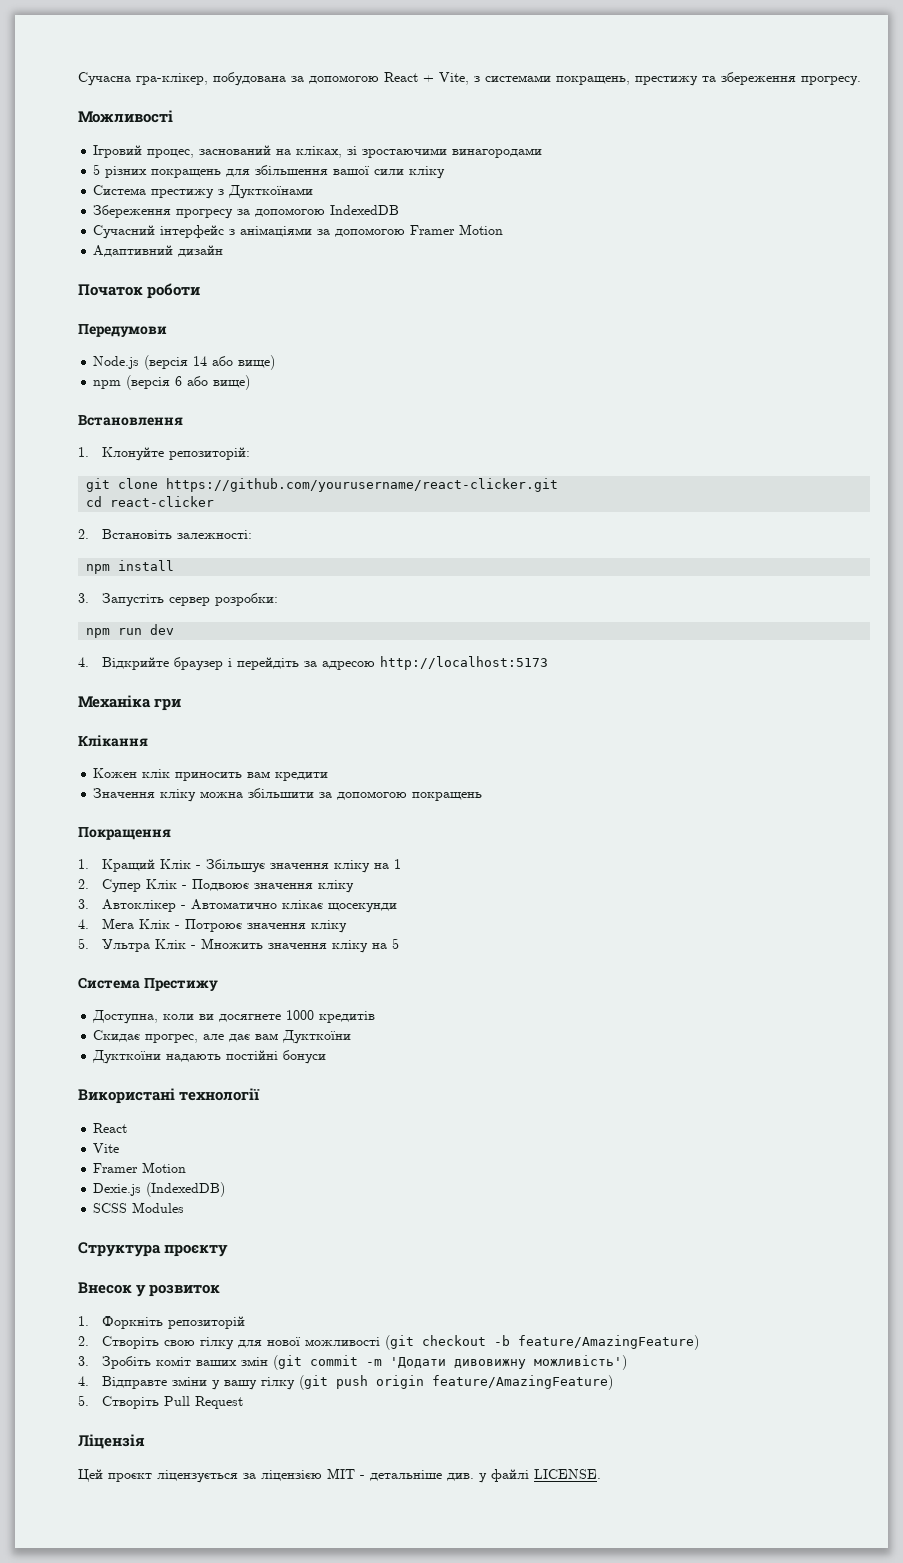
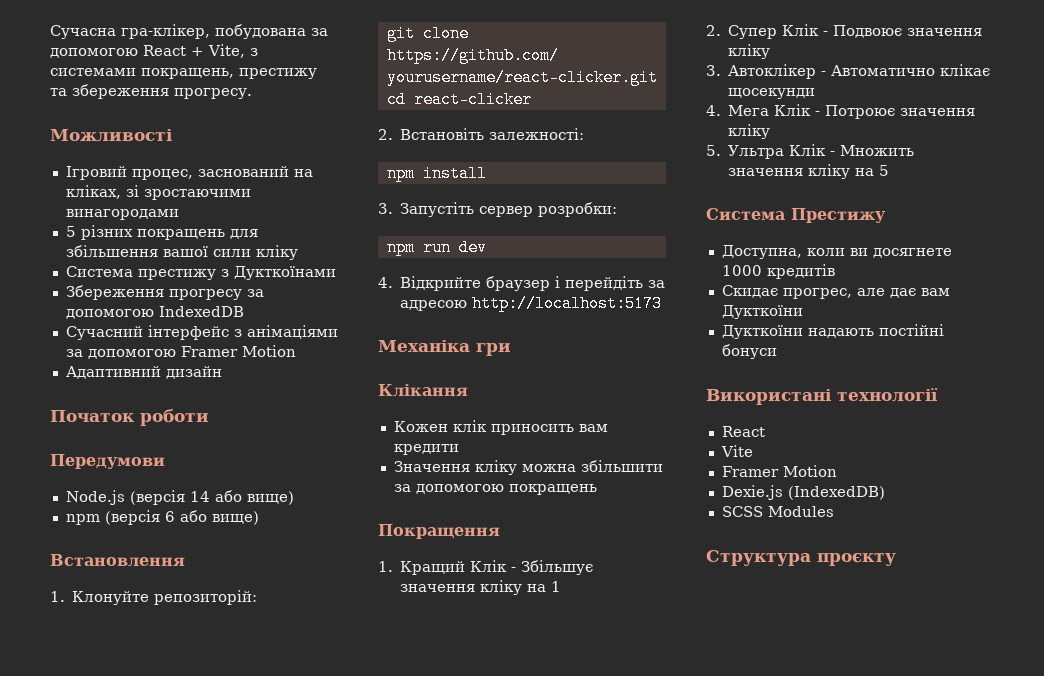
[78,1282,221,1297] [78,1316,246,1329] [78,1335,700,1350] [78,1355,628,1370] [78,1375,614,1390] [78,1395,244,1409] [78,1434,145,1449] [78,1468,601,1483] // Внесок у розвиток // 1. Форкніть репозиторій // 2. Створіть свою гілку для нової можливості (git checkout -b feature/AmazingFeature) // 3. Зробіть коміт ваших змін (git commit -m 'Додати дивовижну можливість') // 4. Відправте зміни у вашу гілку (git push origin feature/AmazingFeature) // 5. Створіть Pull Request // Ліцензія // Цей проєкт ліцензується за ліцензією MIT - детальніше див. у файлі LICENSE. -> (896, 559) none

